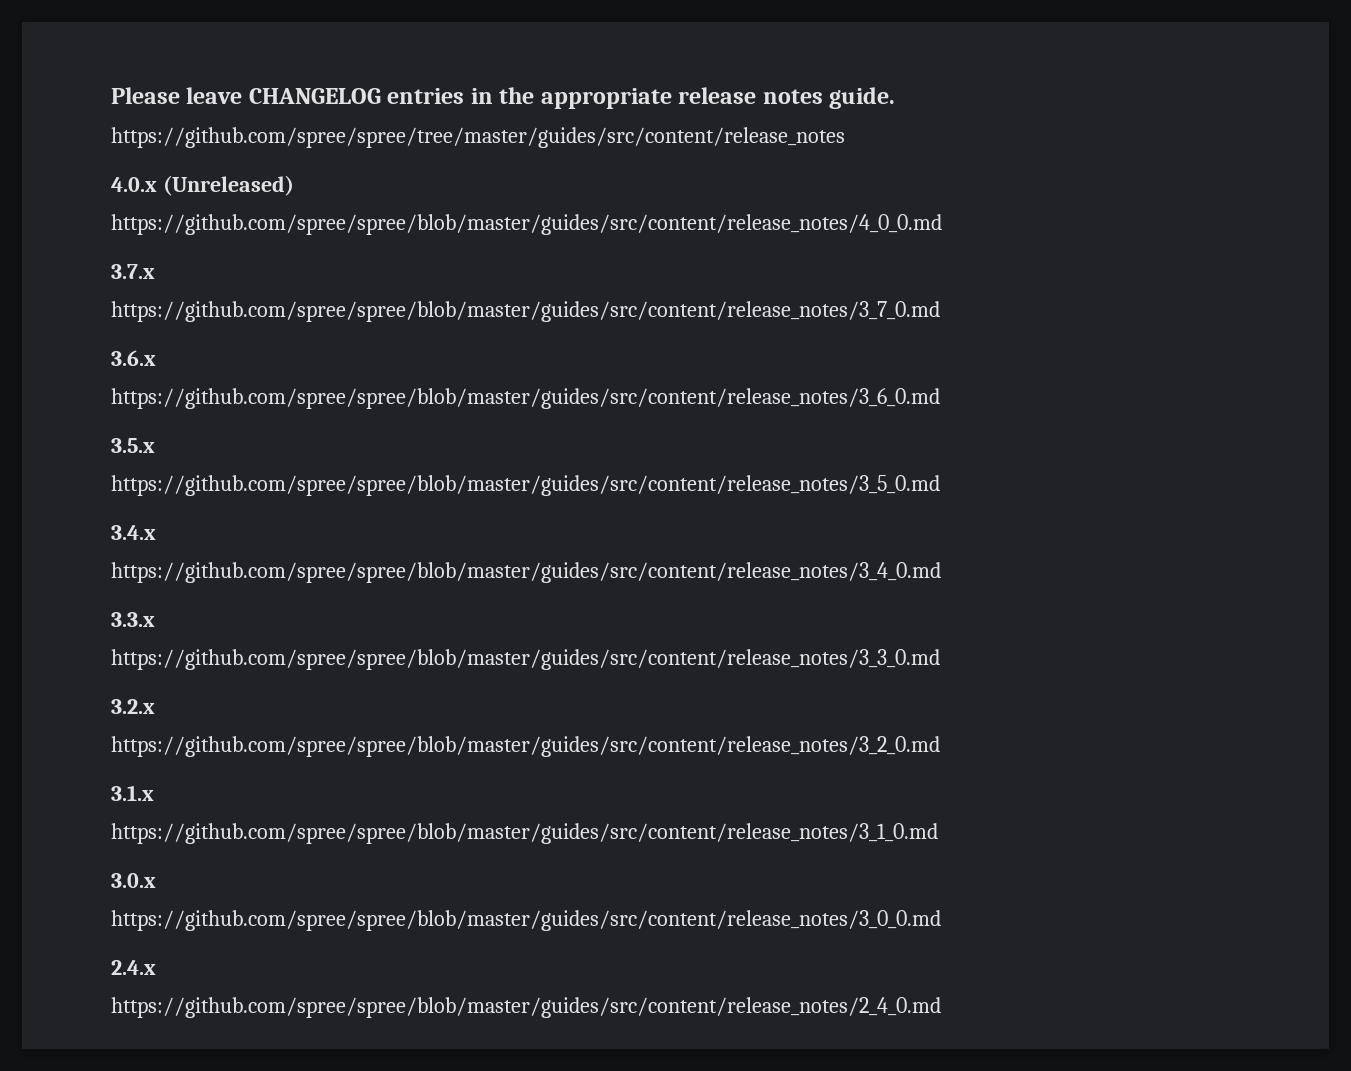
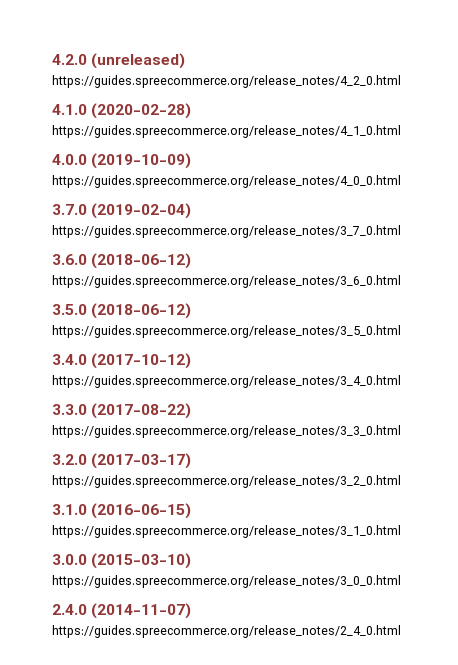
[111,87,896,109] [111,127,845,148] [111,175,294,196] [111,214,942,235] [111,264,155,279] [111,301,940,322] [111,350,156,366] [111,388,940,409] [111,438,155,453] [111,475,940,496] [111,525,156,540] [111,562,941,583] [111,612,155,627] [111,649,940,670] [111,699,155,714] [111,736,940,757] [111,785,154,801] [111,823,938,844] [111,873,156,888] [111,910,941,931] [111,960,156,975] [111,997,941,1018] Please leave CHANGELOG entries in the appropriate release notes guide. // https://github.com/spree/spree/tree/master/guides/src/content/release_notes // 4.0.x (Unreleased) // https://github.com/spree/spree/blob/master/guides/src/content/release_notes/4_0_0.md // 3.7.x // https://github.com/spree/spree/blob/master/guides/src/content/release_notes/3_7_0.md // 3.6.x // https://github.com/spree/spree/blob/master/guides/src/content/release_notes/3_6_0.md // 3.5.x // https://github.com/spree/spree/blob/master/guides/src/content/release_notes/3_5_0.md // 3.4.x // https://github.com/spree/spree/blob/master/guides/src/content/release_notes/3_4_0.md // 3.3.x // https://github.com/spree/spree/blob/master/guides/src/content/release_notes/3_3_0.md // 3.2.x // https://github.com/spree/spree/blob/master/guides/src/content/release_notes/3_2_0.md // 3.1.x // https://github.com/spree/spree/blob/master/guides/src/content/release_notes/3_1_0.md // 3.0.x // https://github.com/spree/spree/blob/master/guides/src/content/release_notes/3_0_0.md // 2.4.x // https://github.com/spree/spree/blob/master/guides/src/content/release_notes/2_4_0.md -> [52,53,186,69] [52,75,401,88] [52,103,192,119] [52,125,401,138] [52,153,192,169] [52,175,401,188] [52,203,192,219] [52,225,401,238] [52,253,192,269] [52,275,401,288] [52,303,192,319] [52,325,401,338] [52,353,192,369] [52,375,401,388] [52,403,192,419] [52,425,401,438] [52,453,192,469] [52,475,401,488] [52,503,192,519] [52,525,401,538] [52,553,192,569] [52,575,401,588] [52,603,192,619] [52,625,401,638] 4.2.0 (unreleased) // https://guides.spreecommerce.org/release_notes/4_2_0.html // 4.1.0 (2020-02-28) // https://guides.spreecommerce.org/release_notes/4_1_0.html // 4.0.0 (2019-10-09) // https://guides.spreecommerce.org/release_notes/4_0_0.html // 3.7.0 (2019-02-04) // https://guides.spreecommerce.org/release_notes/3_7_0.html // 3.6.0 (2018-06-12) // https://guides.spreecommerce.org/release_notes/3_6_0.html // 3.5.0 (2018-06-12) // https://guides.spreecommerce.org/release_notes/3_5_0.html // 3.4.0 (2017-10-12) // https://guides.spreecommerce.org/release_notes/3_4_0.html // 3.3.0 (2017-08-22) // https://guides.spreecommerce.org/release_notes/3_3_0.html // 3.2.0 (2017-03-17) // https://guides.spreecommerce.org/release_notes/3_2_0.html // 3.1.0 (2016-06-15) // https://guides.spreecommerce.org/release_notes/3_1_0.html // 3.0.0 (2015-03-10) // https://guides.spreecommerce.org/release_notes/3_0_0.html // 2.4.0 (2014-11-07) // https://guides.spreecommerce.org/release_notes/2_4_0.html

